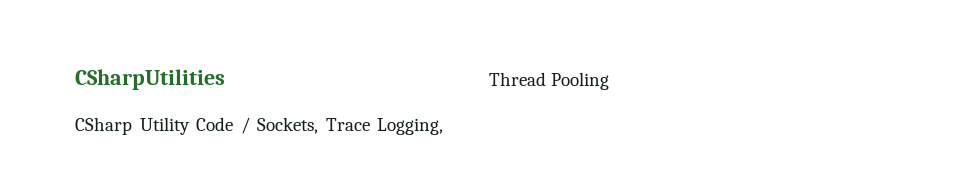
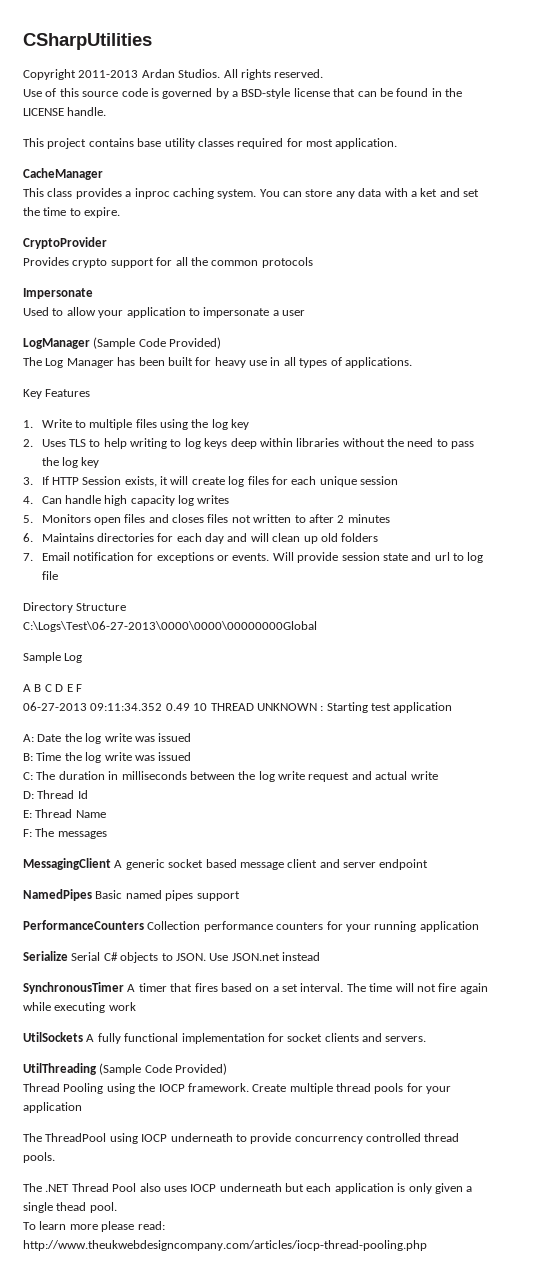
[75,117,443,135] [489,72,610,90] CSharp Utility Code / Sockets, Trace Logging, Thread Pooling -> [23,69,324,80] [23,88,462,99] [23,107,107,116] [23,138,398,149] [23,168,103,180] [23,188,479,199] [23,207,121,218] [23,237,107,249] [23,257,313,268] [23,288,93,299] [23,307,305,318] [23,337,222,349] [23,357,412,368] [23,389,91,399] [23,419,250,430] [23,438,475,449] [41,457,100,468] [23,476,399,487] [23,495,230,506] [23,514,390,525] [23,533,379,544] [23,552,484,563] [41,571,58,580] [23,602,127,613] [23,621,317,632] [23,652,83,663] [23,684,82,692] [23,702,453,713] [23,733,192,744] [23,752,192,763] [23,771,438,782] [23,790,88,799] [23,809,106,818] [23,828,107,839] [23,858,429,870] [23,889,240,901] [23,920,479,932] [23,951,320,963] [23,982,488,994] [23,1002,136,1013] [23,1032,427,1044] [23,1063,228,1075] [23,1083,452,1094] [23,1102,82,1113] [23,1133,460,1144] [23,1152,55,1163] [23,1183,473,1194] [23,1202,117,1213] [23,1221,165,1232] [23,1240,427,1251] Copyright 2011-2013 Ardan Studios. All rights reserved. // Use of this source code is governed by a BSD-style license that can be found in the LICENSE handle. // This project contains base utility classes required for most application. // CacheManager // This class provides a inproc caching system. You can store any data with a ket and set the time to expire. // CryptoProvider // Provides crypto support for all the common protocols // Impersonate // Used to allow your application to impersonate a user // LogManager (Sample Code Provided) // The Log Manager has been built for heavy use in all types of applications. // Key Features // 1. Write to multiple files using the log key // 2. Uses TLS to help writing to log keys deep within libraries without the need to pass the log key // 3. If HTTP Session exists, it will create log files for each unique session // 4. Can handle high capacity log writes // 5. Monitors open files and closes files not written to after 2 minutes // 6. Maintains directories for each day and will clean up old folders // 7. Email notification for exceptions or events. Will provide session state and url to log file // Directory Structure // C:\Logs\Test\06-27-2013\0000\0000\00000000Global // Sample Log // A B C D E F // 06-27-2013 09:11:34.352 0.49 10 THREAD UNKNOWN : Starting test application // A: Date the log write was issued // B: Time the log write was issued // C: The duration in milliseconds between the log write request and actual write // D: Thread Id // E: Thread Name // F: The messages // MessagingClient A generic socket based message client and server endpoint // NamedPipes Basic named pipes support // PerformanceCounters Collection performance counters for your running application // Serialize Serial C# objects to JSON. Use JSON.net instead // SynchronousTimer A timer that fires based on a set interval. The time will not fire again while executing work // UtilSockets A fully functional implementation for socket clients and servers. // UtilThreading (Sample Code Provided) // Thread Pooling using the IOCP framework. Create multiple thread pools for your application // The ThreadPool using IOCP underneath to provide concurrency controlled thread pools. // The .NET Thread Pool also uses IOCP underneath but each application is only given a single thead pool. // To learn more please read: http://www.theukwebdesigncompany.com/articles/iocp-thread-pooling.php

